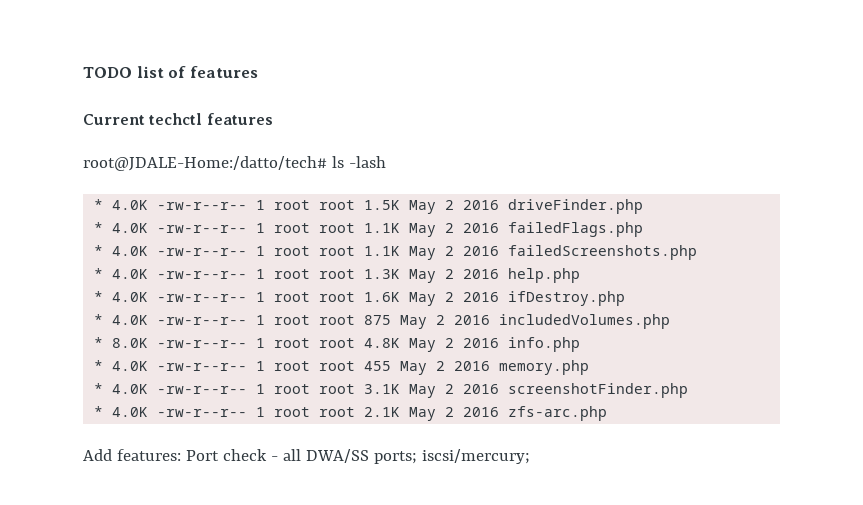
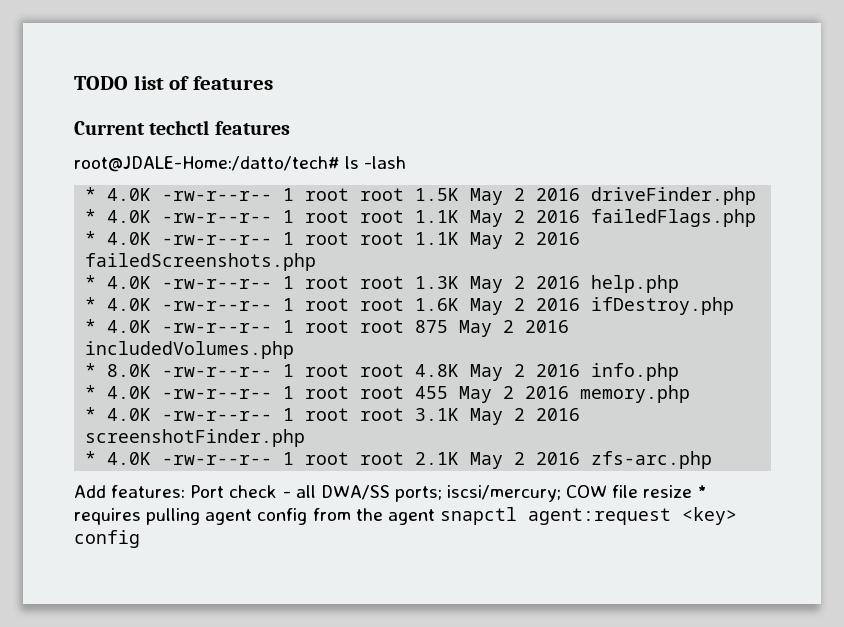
(530, 456) none -> [566,485,707,498] [74,507,737,525] [74,530,140,548] COW file resize * requires pulling agent config from the agent snapctl agent:request <key> config

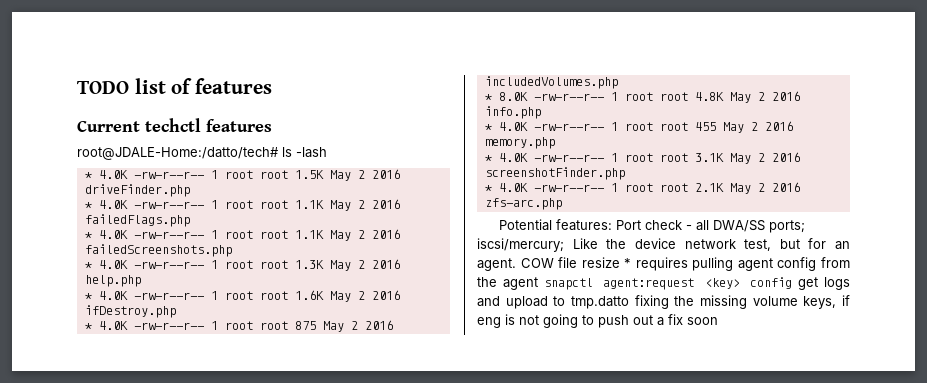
[74,485,106,498] Add -> [498,219,552,231] Potential
(562, 493) none -> [572,238,850,251] [477,258,516,271] Like the device network test, but for an agent.
(140, 539) none -> [798,277,850,290] [477,295,850,309] [477,314,718,328] get logs and upload to tmp.datto fixing the missing volume keys, if eng is not going to push out a fix soon

